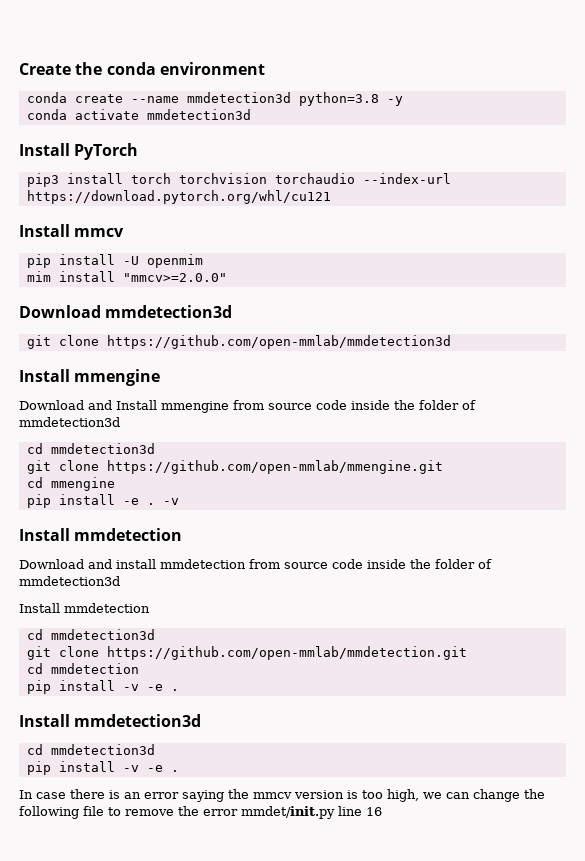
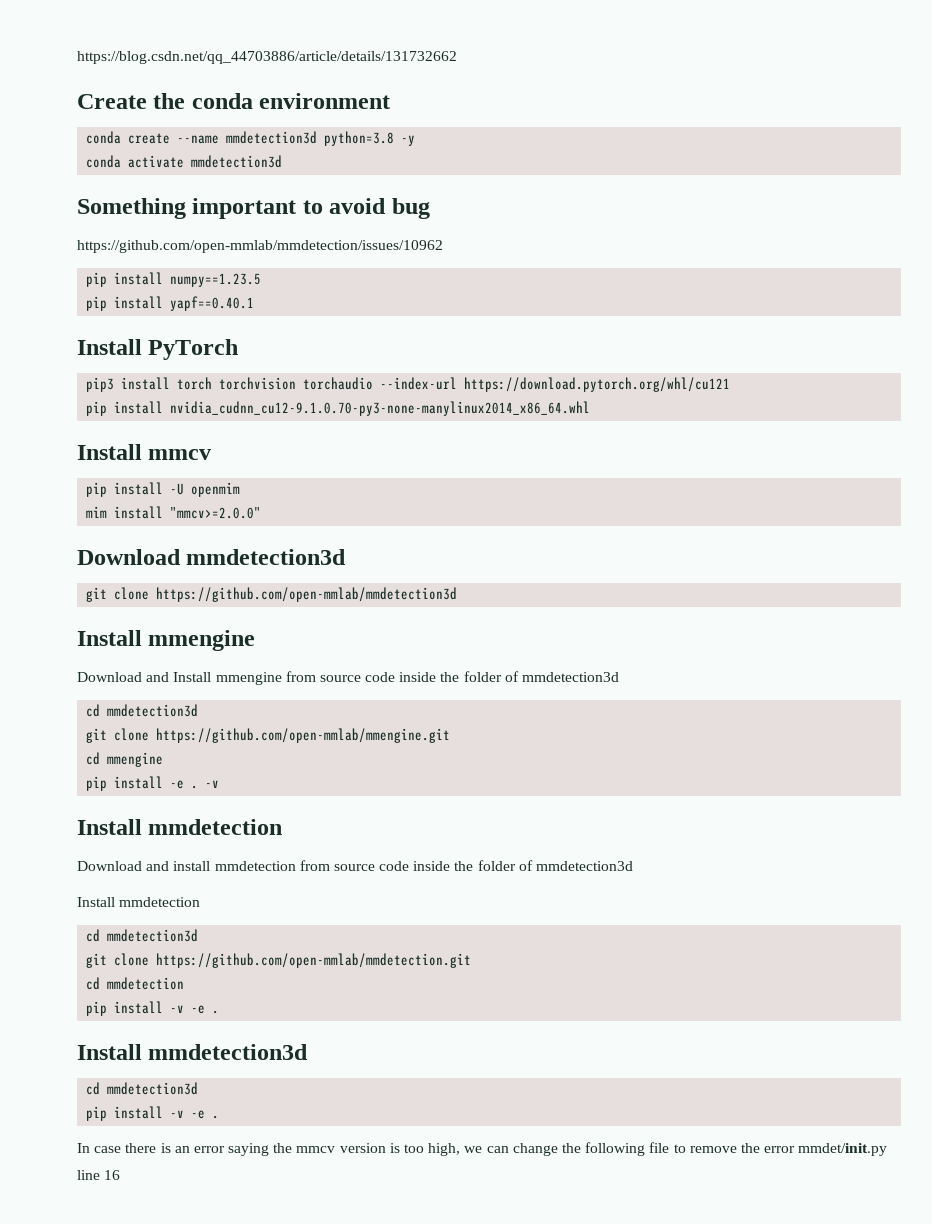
(19, 69) none -> [77,51,457,64] https://blog.csdn.net/qq_44703886/article/details/131732662 //
(251, 114) none -> [77,198,430,219] [77,240,443,253] [86,272,262,287] [86,296,255,311] // Something important to avoid bug // https://github.com/open-mmlab/mmdetection/issues/10962 // pip install numpy==1.23.5 // pip install yapf==0.40.1
(331, 197) none -> [86,401,591,416] // pip install nvidia_cudnn_cu12-9.1.0.70-py3-none-manylinux2014_x86_64.whl

